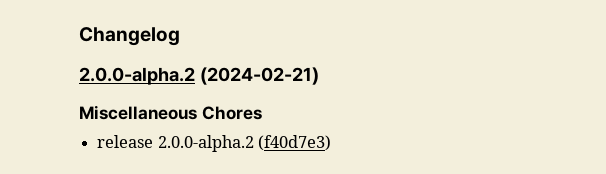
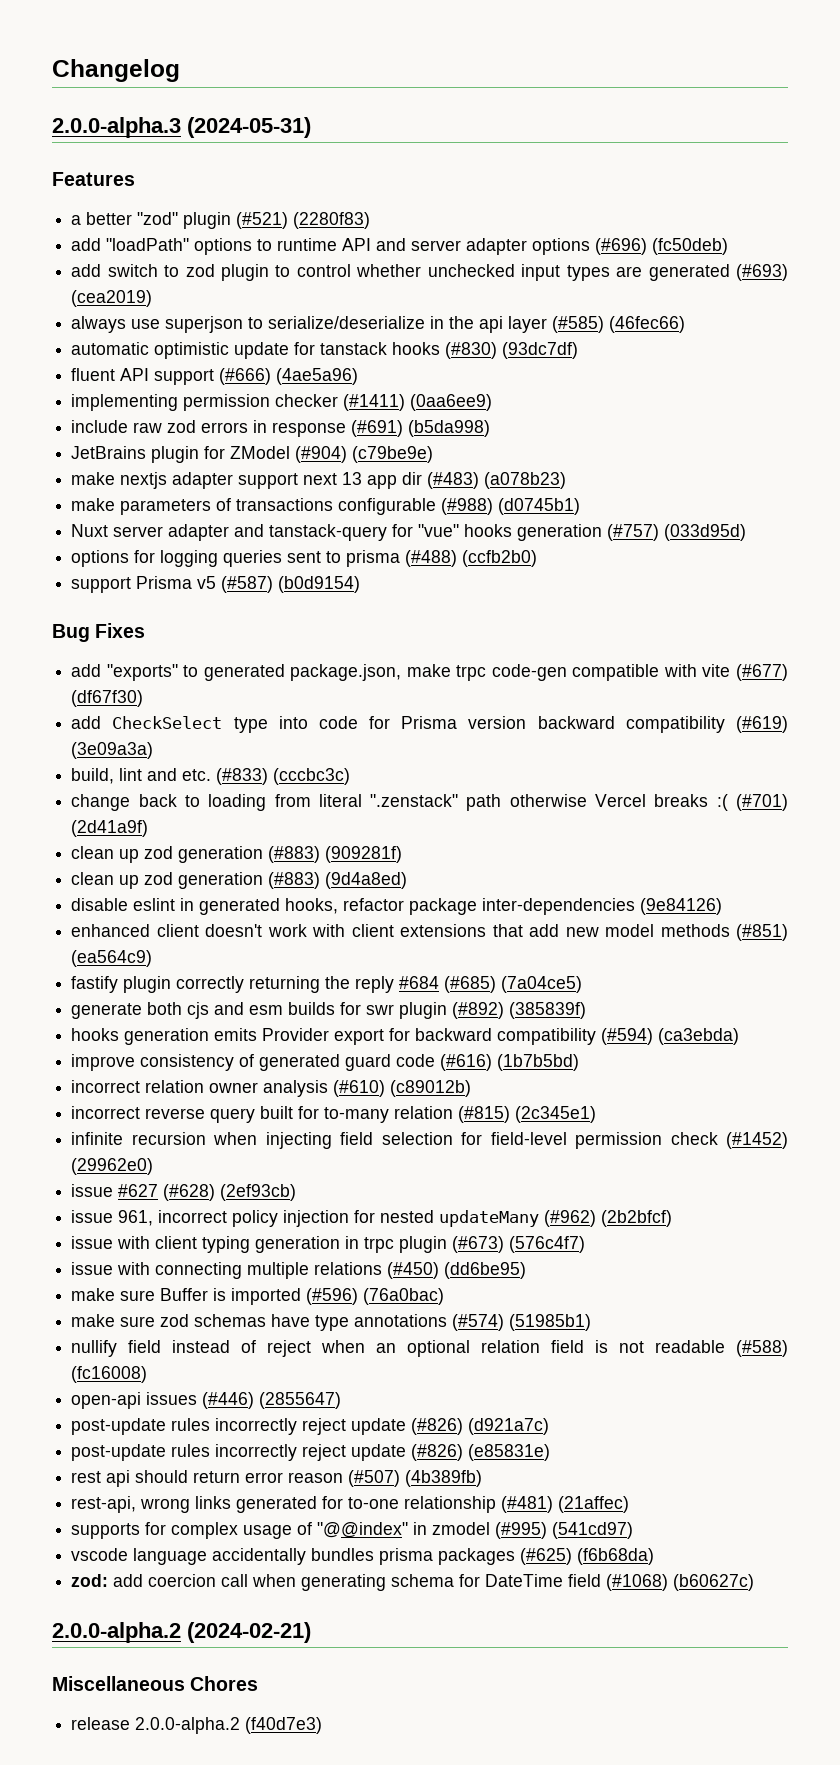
(180, 36) none -> [52,117,311,138] [52,172,135,186] [71,212,371,229] [71,238,729,255] [71,264,788,281] [71,290,153,307] [71,316,686,333] [71,342,579,359] [71,368,359,385] [71,394,493,411] [71,420,491,437] [71,446,434,463] [71,472,567,489] [71,498,581,515] [71,524,747,541] [71,550,538,567] [71,576,361,593] [52,623,146,642] [71,664,788,681] [71,690,144,707] [71,716,788,733] [71,742,154,759] [71,768,351,785] [71,794,788,811] [71,820,149,837] [71,846,403,863] [71,872,408,889] [71,898,723,915] [71,924,788,941] [71,950,153,967] [71,976,583,993] [71,1002,587,1019] [71,1028,740,1045] [71,1054,580,1071] [71,1080,472,1097] [71,1106,597,1123] [71,1132,789,1149] [71,1158,154,1175] [71,1184,297,1201] [71,1210,673,1227] [71,1236,586,1253] [71,1262,527,1279] [71,1288,445,1305] [71,1314,592,1331] [71,1340,789,1357] [71,1366,148,1383] [71,1392,342,1409] [71,1418,550,1435] [71,1444,551,1461] [71,1470,483,1487] [71,1496,630,1513] [71,1522,634,1539] [71,1548,655,1565] [71,1574,755,1591] // 2.0.0-alpha.3 (2024-05-31) // Features // a better "zod" plugin (#521) (2280f83) // add "loadPath" options to runtime API and server adapter options (#696) (fc50deb) // add switch to zod plugin to control whether unchecked input types are generated (#693) (cea2019) // always use superjson to serialize/deserialize in the api layer (#585) (46fec66) // automatic optimistic update for tanstack hooks (#830) (93dc7df) // fluent API support (#666) (4ae5a96) // implementing permission checker (#1411) (0aa6ee9) // include raw zod errors in response (#691) (b5da998) // JetBrains plugin for ZModel (#904) (c79be9e) // make nextjs adapter support next 13 app dir (#483) (a078b23) // make parameters of transactions configurable (#988) (d0745b1) // Nuxt server adapter and tanstack-query for "vue" hooks generation (#757) (033d95d) // options for logging queries sent to prisma (#488) (ccfb2b0) // support Prisma v5 (#587) (b0d9154) // Bug Fixes // add "exports" to generated package.json, make trpc code-gen compatible with vite (#677) (df67f30) // add CheckSelect type into code for Prisma version backward compatibility (#619) (3e09a3a) // build, lint and etc. (#833) (cccbc3c) // change back to loading from literal ".zenstack" path otherwise Vercel breaks :( (#701) (2d41a9f) // clean up zod generation (#883) (909281f) // clean up zod generation (#883) (9d4a8ed) // disable eslint in generated hooks, refactor package inter-dependencies (9e84126) // enhanced client doesn't work with client extensions that add new model methods (#851) (ea564c9) // fastify plugin correctly returning the reply #684 (#685) (7a04ce5) // generate both cjs and esm builds for swr plugin (#892) (385839f) // hooks generation emits Provider export for backward compatibility (#594) (ca3ebda) // improve consistency of generated guard code (#616) (1b7b5bd) // incorrect relation owner analysis (#610) (c89012b) // incorrect reverse query built for to-many relation (#815) (2c345e1) // infinite recursion when injecting field selection for field-level permission check (#1452) (29962e0) // issue #627 (#628) (2ef93cb) // issue 961, incorrect policy injection for nested updateMany (#962) (2b2bfcf) // issue with client typing generation in trpc plugin (#673) (576c4f7) // issue with connecting multiple relations (#450) (dd6be95) // make sure Buffer is imported (#596) (76a0bac) // make sure zod schemas have type annotations (#574) (51985b1) // nullify field instead of reject when an optional relation field is not readable (#588) (fc16008) // open-api issues (#446) (2855647) // post-update rules incorrectly reject update (#826) (d921a7c) // post-update rules incorrectly reject update (#826) (e85831e) // rest api should return error reason (#507) (4b389fb) // rest-api, wrong links generated for to-one relationship (#481) (21affec) // supports for complex usage of "@@index" in zmodel (#995) (541cd97) // vscode language accidentally bundles prisma packages (#625) (f6b68da) // zod: add coercion call when generating schema for DateTime field (#1068) (b60627c)

